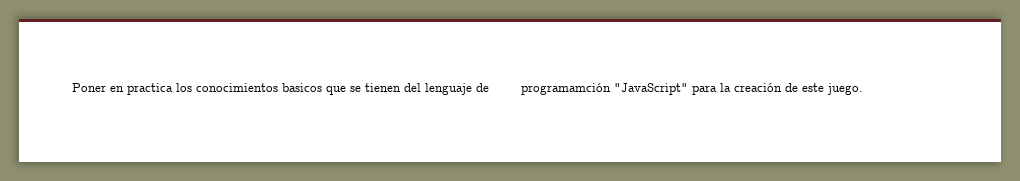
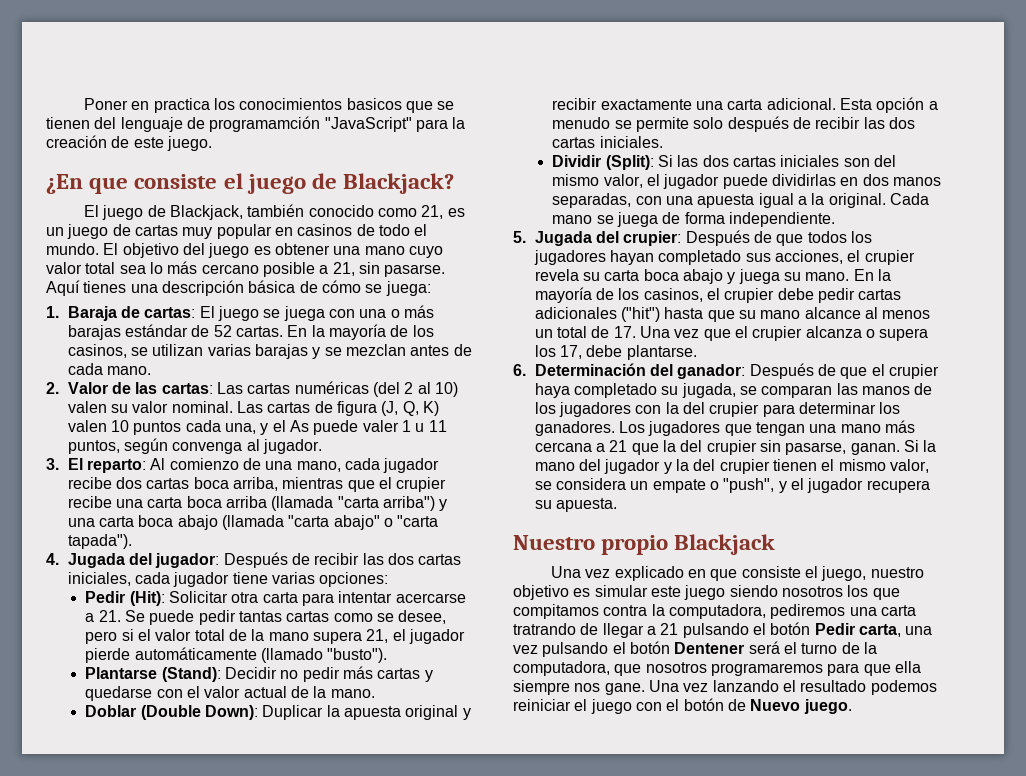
(863, 89) none -> [46,173,455,194] [84,204,465,220] [46,224,428,239] [46,243,443,258] [46,261,446,277] [46,280,431,296] [46,305,434,321] [67,324,434,340] [67,344,472,359] [67,363,152,375] [46,381,458,397] [67,401,439,416] [67,420,447,435] [67,438,323,454] [46,458,440,473] [67,477,447,492] [67,496,448,511] [67,515,439,530] [67,534,132,549] [46,552,462,568] [67,572,389,587] [85,591,466,606] [85,610,447,625] [85,629,465,644] [85,647,388,663] [85,666,433,682] [85,686,375,701] [85,705,471,720] [552,97,938,113] [552,116,915,132] [552,136,663,148] [552,155,896,170] [552,174,941,189] [552,193,929,208] [552,212,835,227] [513,230,873,246] [533,250,915,265] [534,269,891,284] [534,287,902,303] [534,307,931,322] [534,326,929,341] [534,345,697,360] [513,363,940,379] [534,383,933,398] [534,402,901,417] [534,420,916,436] [534,440,937,455] [534,459,929,474] [534,478,930,493] [534,498,618,512] [513,534,776,555] [551,566,924,581] [513,585,900,600] [513,604,916,619] [513,622,933,638] [513,641,877,657] [513,661,921,676] [513,680,937,695] [513,698,852,714] // ¿En que consiste el juego de Blackjack? // El juego de Blackjack, también conocido como 21, es un juego de cartas muy popular en casinos de todo el mundo. El objetivo del juego es obtener una mano cuyo valor total sea lo más cercano posible a 21, sin pasarse. Aquí tienes una descripción básica de cómo se juega: // 1. Baraja de cartas: El juego se juega con una o más barajas estándar de 52 cartas. En la mayoría de los casinos, se utilizan varias barajas y se mezclan antes de cada mano. // 2. Valor de las cartas: Las cartas numéricas (del 2 al 10) valen su valor nominal. Las cartas de figura (J, Q, K) valen 10 puntos cada una, y el As puede valer 1 u 11 puntos, según convenga al jugador. // 3. El reparto: Al comienzo de una mano, cada jugador recibe dos cartas boca arriba, mientras que el crupier recibe una carta boca arriba (llamada "carta arriba") y una carta boca abajo (llamada "carta abajo" o "carta tapada"). // 4. Jugada del jugador: Después de recibir las dos cartas iniciales, cada jugador tiene varias opciones: // Pedir (Hit): Solicitar otra carta para intentar acercarse a 21. Se puede pedir tantas cartas como se desee, pero si el valor total de la mano supera 21, el jugador pierde automáticamente (llamado "busto"). // Plantarse (Stand): Decidir no pedir más cartas y quedarse con el valor actual de la mano. // Doblar (Double Down): Duplicar la apuesta original y recibir exactamente una carta adicional. Esta opción a menudo se permite solo después de recibir las dos cartas iniciales. // Dividir (Split): Si las dos cartas iniciales son del mismo valor, el jugador puede dividirlas en dos manos separadas, con una apuesta igual a la original. Cada mano se juega de forma independiente. // 5. Jugada del crupier: Después de que todos los jugadores hayan completado sus acciones, el crupier revela su carta boca abajo y juega su mano. En la mayoría de los casinos, el crupier debe pedir cartas adicionales ("hit") hasta que su mano alcance al menos un total de 17. Una vez que el crupier alcanza o supera los 17, debe plantarse. // 6. Determinación del ganador: Después de que el crupier haya completado su jugada, se comparan las manos de los jugadores con la del crupier para determinar los ganadores. Los jugadores que tengan una mano más cercana a 21 que la del crupier sin pasarse, ganan. Si la mano del jugador y la del crupier tienen el mismo valor, se considera un empate o "push", y el jugador recupera su apuesta. // Nuestro propio Blackjack // Una vez explicado en que consiste el juego, nuestro objetivo es simular este juego siendo nosotros los que compitamos contra la computadora, pediremos una carta tratrando de llegar a 21 pulsando el botón Pedir carta, una vez pulsando el botón Dentener será el turno de la computadora, que nosotros programaremos para que ella siempre nos gane. Una vez lanzando el resultado podemos reiniciar el juego con el botón de Nuevo juego.

